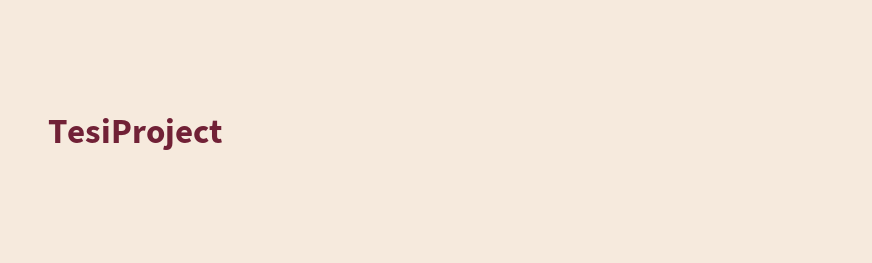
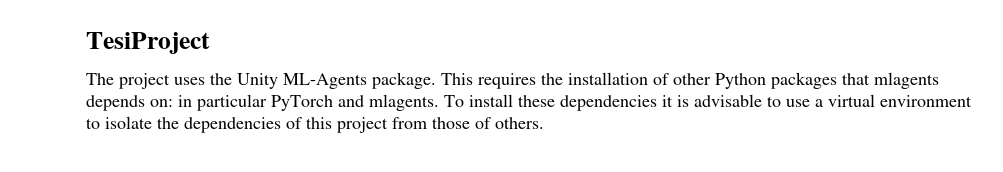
(222, 134) none -> [86,72,939,89] [86,94,972,111] [86,116,544,133] // The project uses the Unity ML-Agents package. This requires the installation of other Python packages that mlagents depends on: in particular PyTorch and mlagents. To install these dependencies it is advisable to use a virtual environment to isolate the dependencies of this project from those of others.

